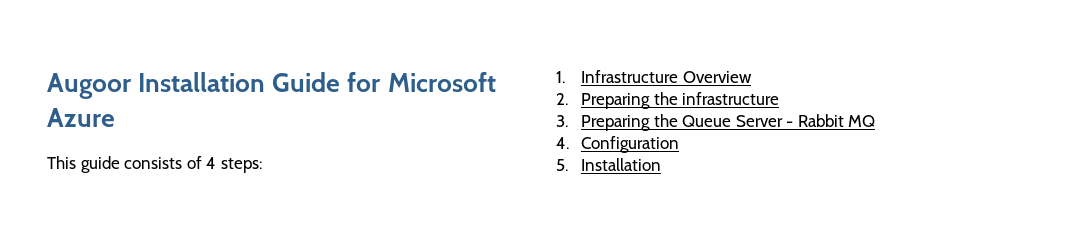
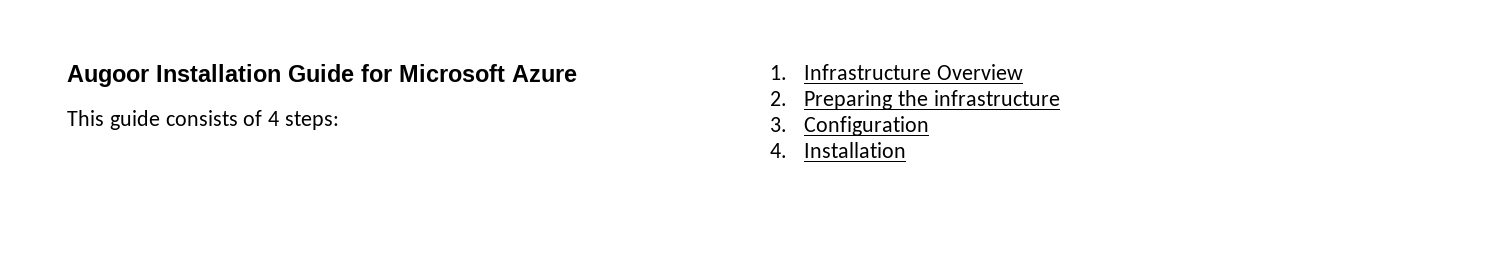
[580,114,876,131] [556,137,569,149] Preparing the Queue Server - Rabbit MQ // 4. -> (787, 124) none
[556,159,568,171] 5. -> [770,143,787,158] 4.

